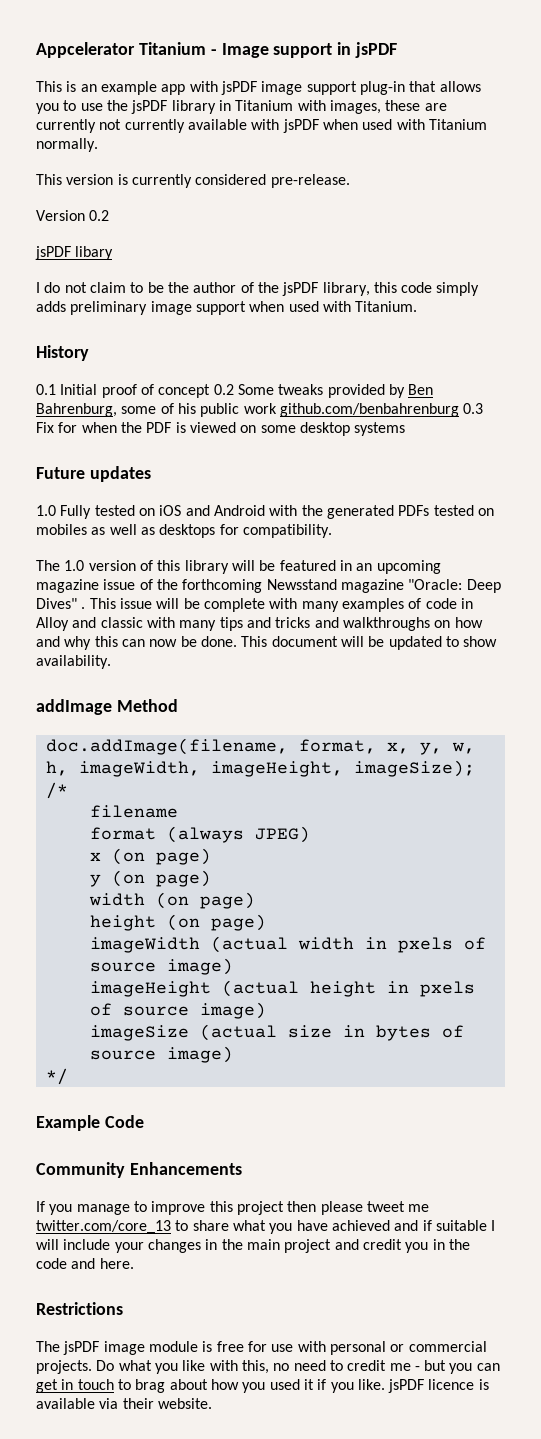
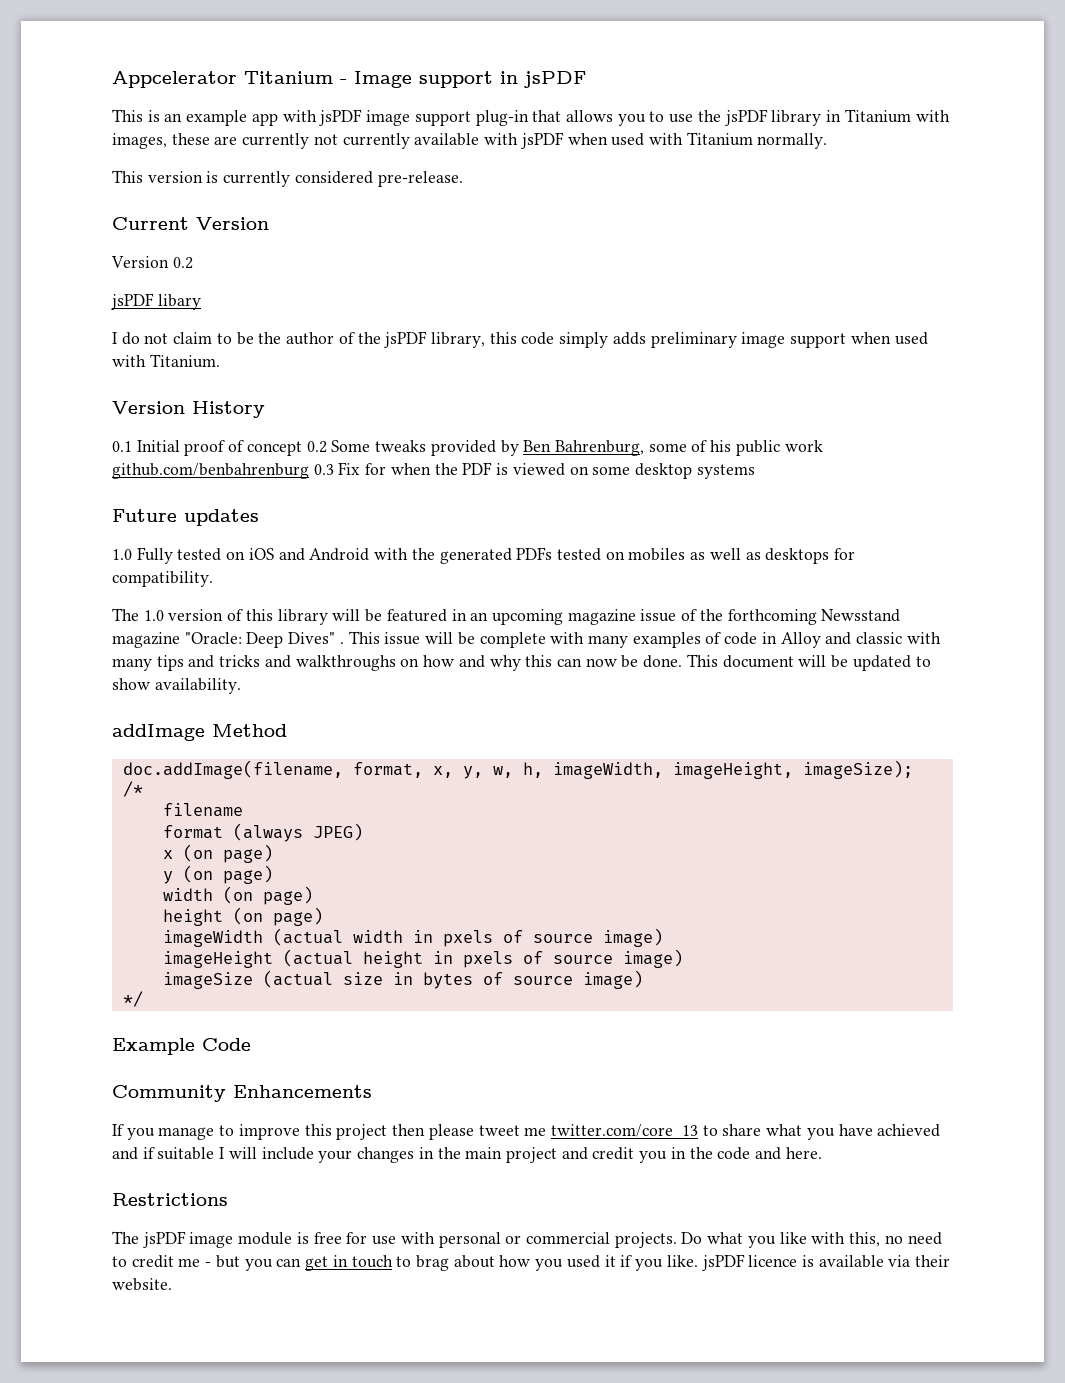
(350, 181) none -> [112,217,269,230] // Current Version
(418, 306) none -> [112,401,185,414] Version

